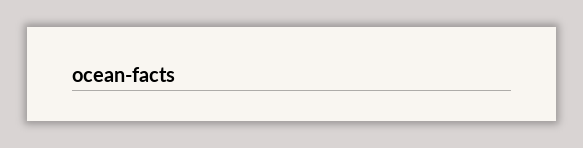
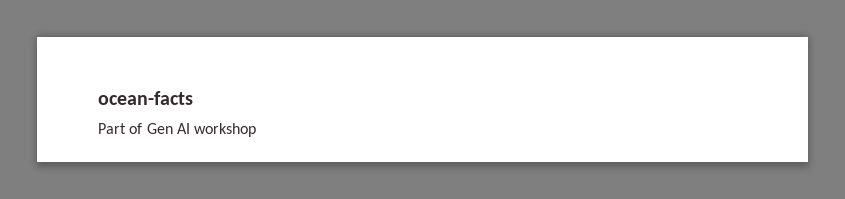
(175, 74) none -> [98,123,257,137] // Part of Gen AI workshop

